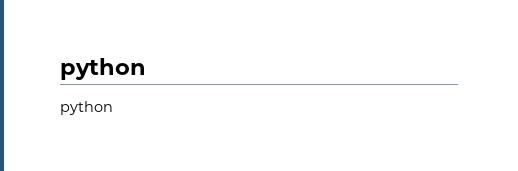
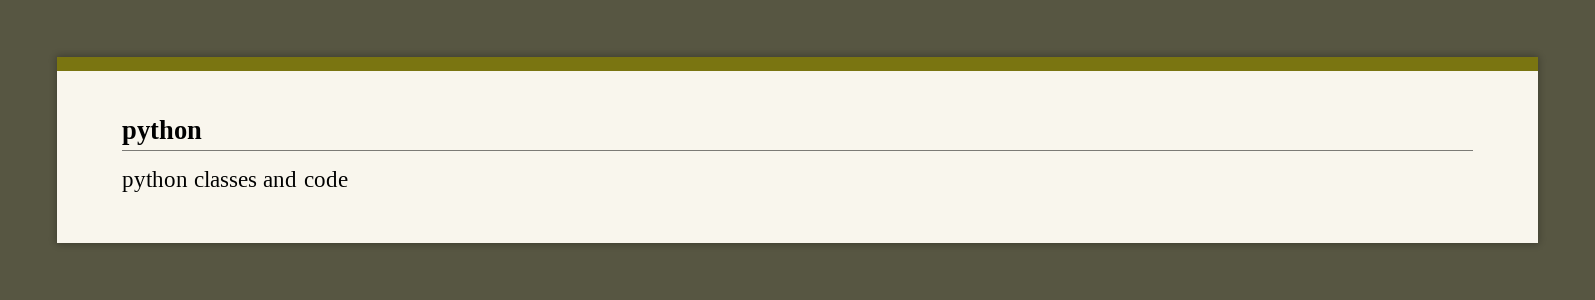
(113, 108) none -> [194,171,348,187] classes and code

